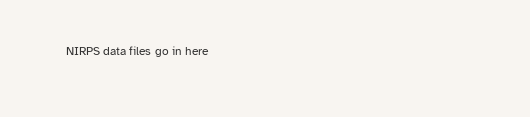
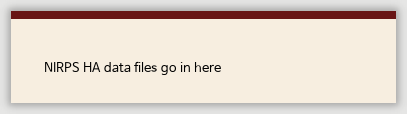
(100, 51) none -> [83,62,102,72] HA

